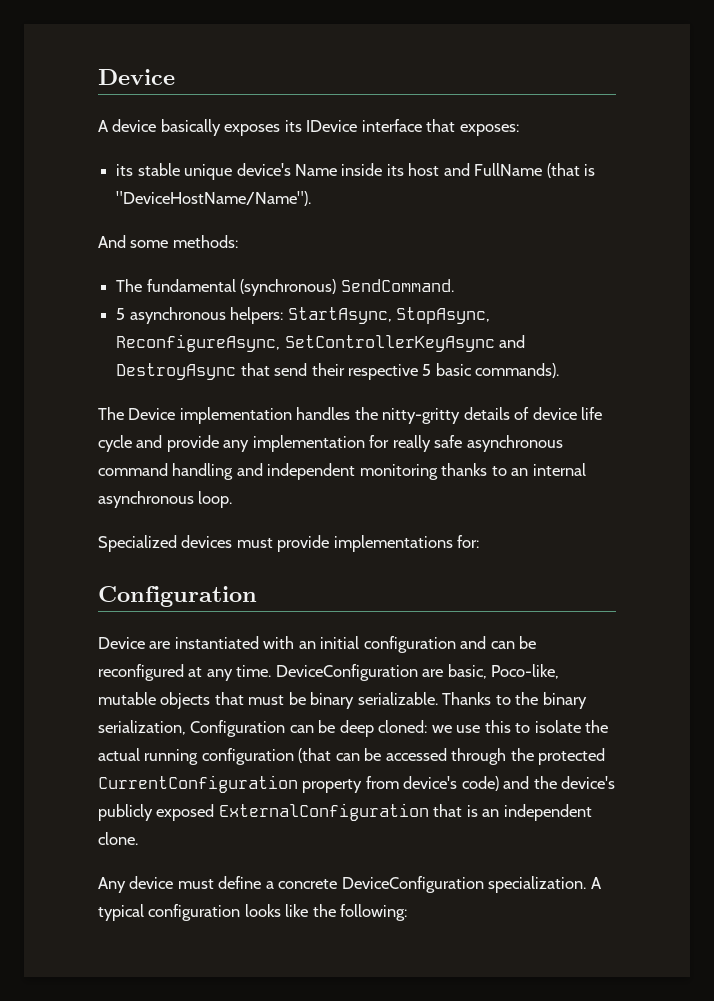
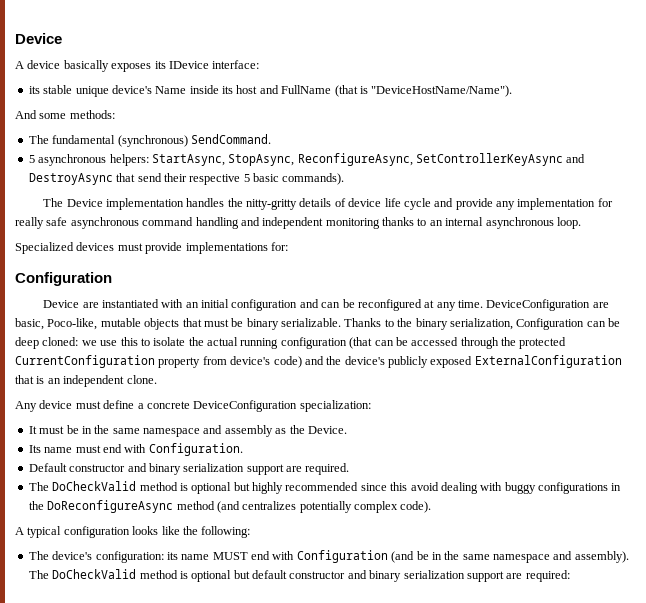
[361,119,519,136] interface that exposes: -> [212,60,260,69] interface:
[488,876,587,893] specialization. -> [299,400,371,412] [28,425,347,437] [28,443,243,456] [28,463,350,475] [28,481,622,494] [28,500,432,513] specialization: // It must be in the same namespace and assembly as the Device. // Its name must end with Configuration. // Default constructor and binary serialization support are required. // The DoCheckValid method is optional but highly recommended since this avoid dealing with buggy configurations in the DoReconfigureAsync method (and centralizes potentially complex code). //
(408, 912) none -> [28,550,629,563] [28,569,570,582] // The device's configuration: its name MUST end with Configuration (and be in the same namespace and assembly). The DoCheckValid method is optional but default constructor and binary serialization support are required:

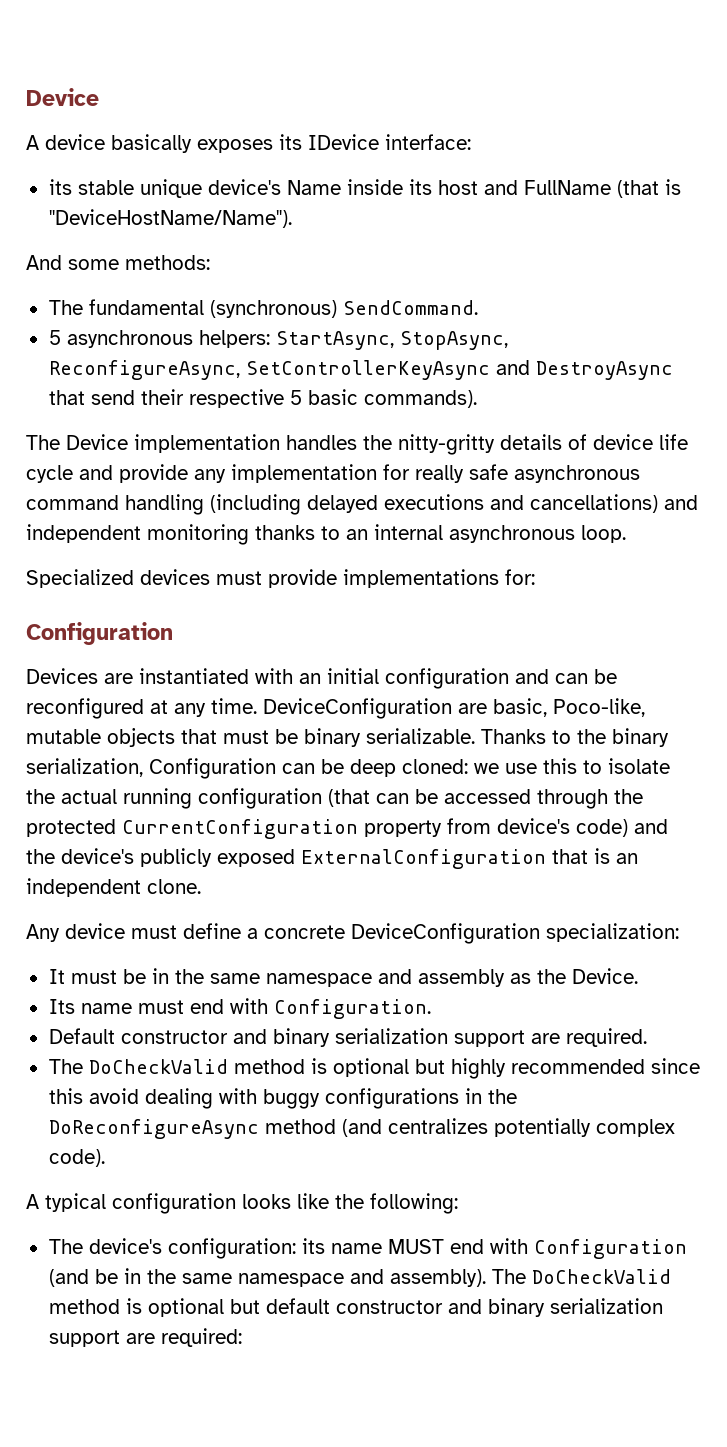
(239, 223) none -> [210,494,658,515] (including delayed executions and cancellations)
[43,300,80,308] Device -> [26,668,98,684] Devices

